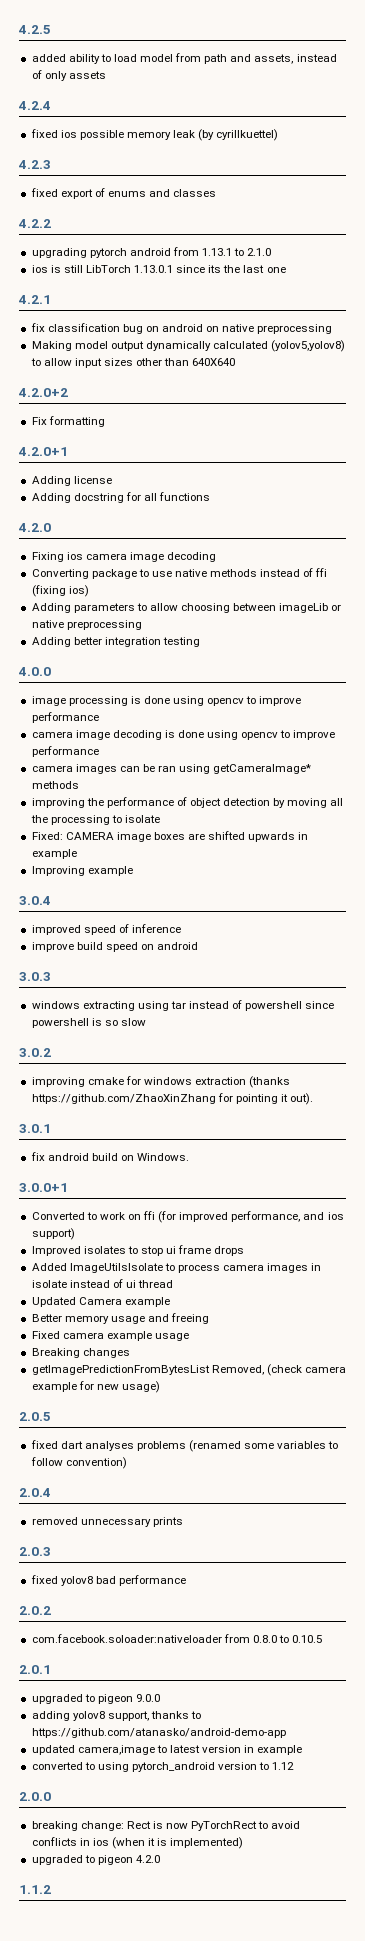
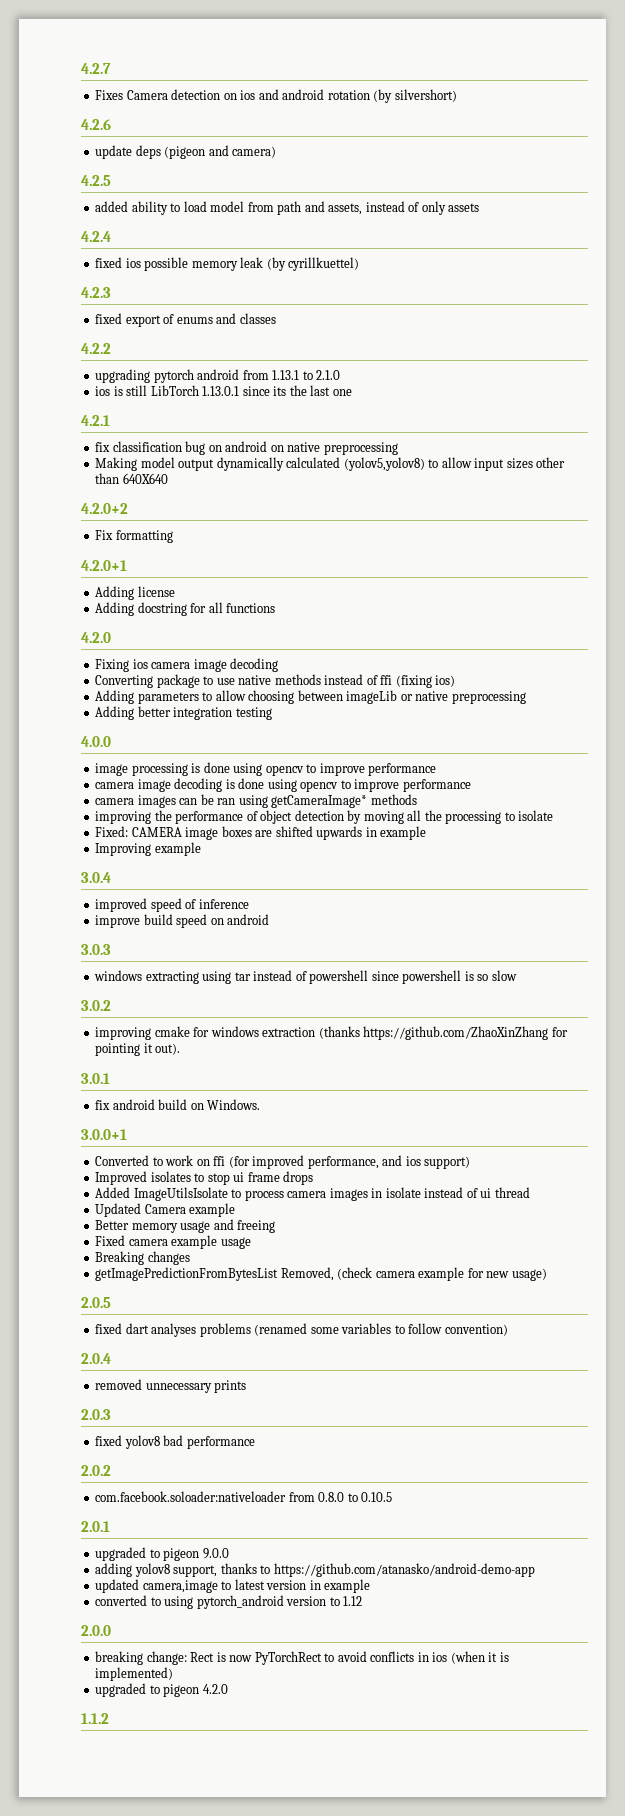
(18, 29) none -> [81,63,111,74] [95,89,457,103] [81,119,111,130] [95,145,277,159] 4.2.7 // Fixes Camera detection on ios and android rotation (by silvershort) // 4.2.6 // update deps (pigeon and camera) //

